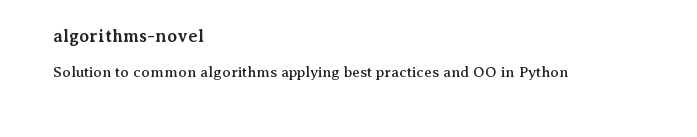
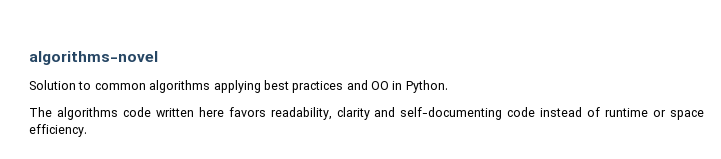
[518,66,568,80] Python -> [405,80,448,93] [29,107,704,120] [29,124,87,137] Python. // The algorithms code written here favors readability, clarity and self-documenting code instead of runtime or space efficiency.

